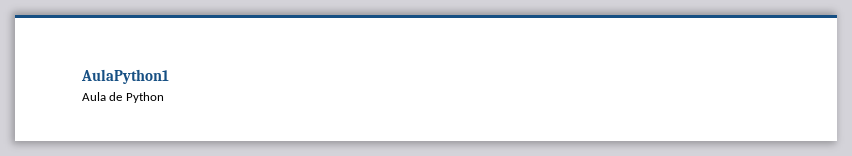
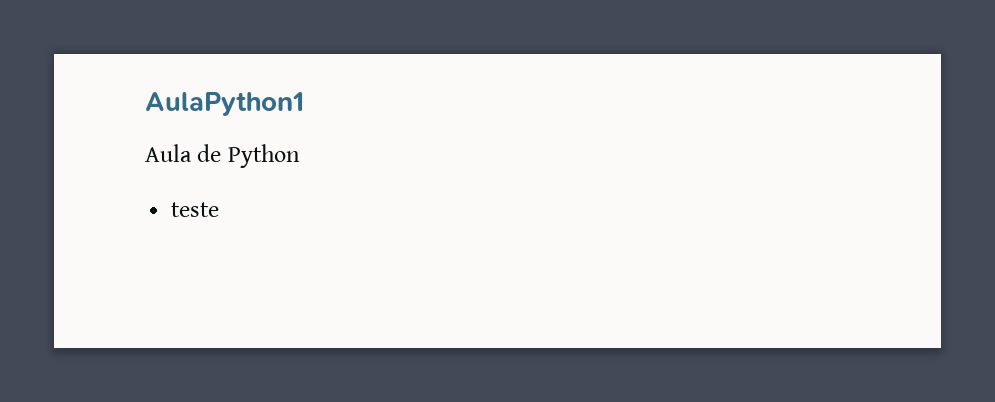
(164, 97) none -> [171,202,220,217] // teste

